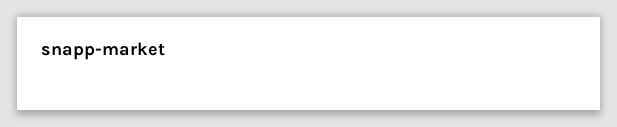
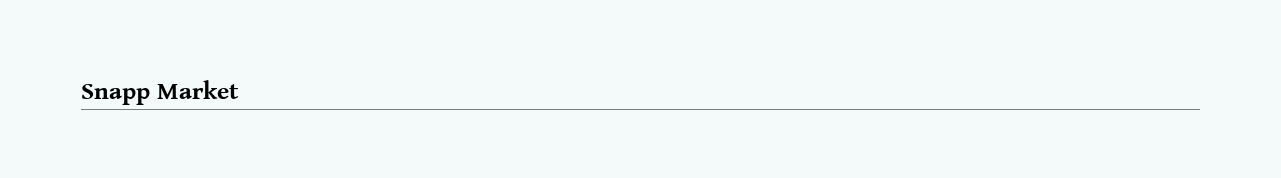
[41,42,165,60] snapp-market -> [81,80,239,105] Snapp Market

